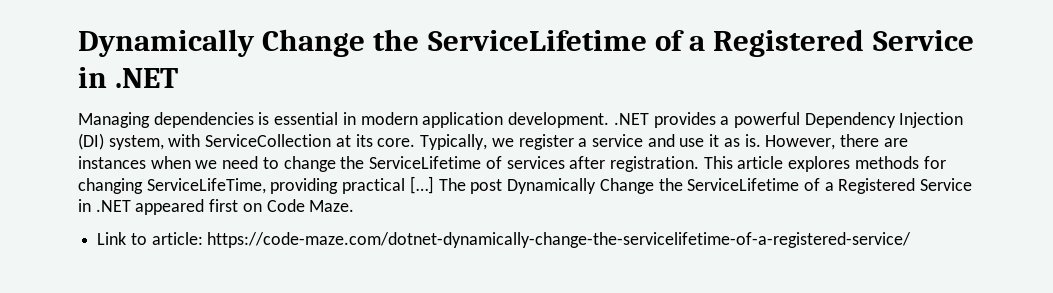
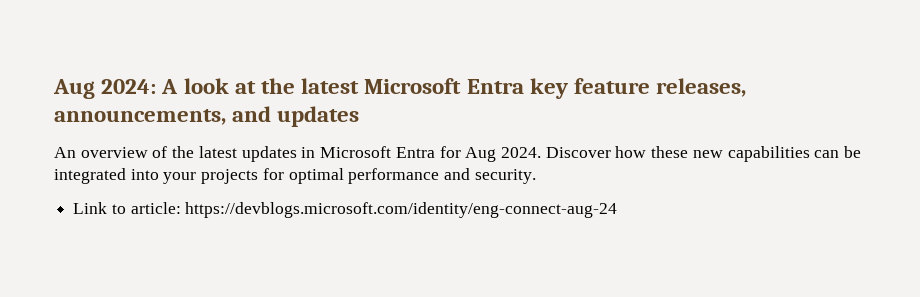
[78,29,974,57] [78,67,179,88] [78,112,964,128] [78,133,908,150] [78,156,946,172] [78,176,973,194] [78,199,355,215] Dynamically Change the ServiceLifetime of a Registered Service in .NET // Managing dependencies is essential in modern application development. .NET provides a powerful Dependency Injection (DI) system, with ServiceCollection at its core. Typically, we register a service and use it as is. However, there are instances when we need to change the ServiceLifetime of services after registration. This article explores methods for changing ServiceLifeTime, providing practical […] The post Dynamically Change the ServiceLifetime of a Registered Service in .NET appeared first on Code Maze. -> [53,78,747,99] [54,106,360,127] [54,146,862,162] [54,168,536,184] Aug 2024: A look at the latest Microsoft Entra key feature releases, announcements, and updates // An overview of the latest updates in Microsoft Entra for Aug 2024. Discover how these new capabilities can be integrated into your projects for optimal performance and security.
[207,232,912,248] https://code-maze.com/dotnet-dynamically-change-the-servicelifetime-of-a-registered-service/ -> [185,202,618,218] https://devblogs.microsoft.com/identity/eng-connect-aug-24

